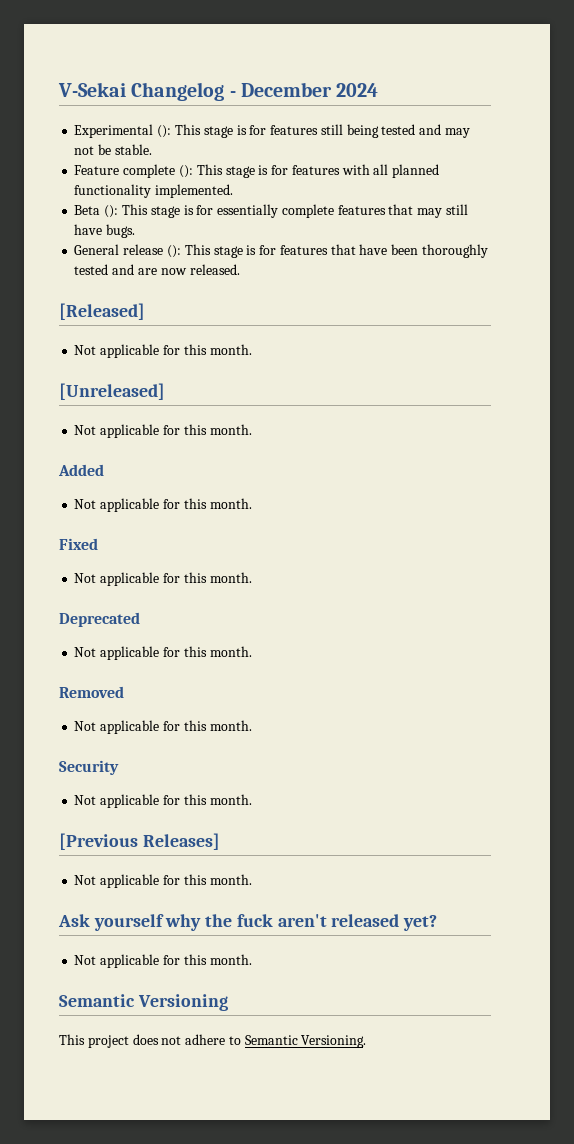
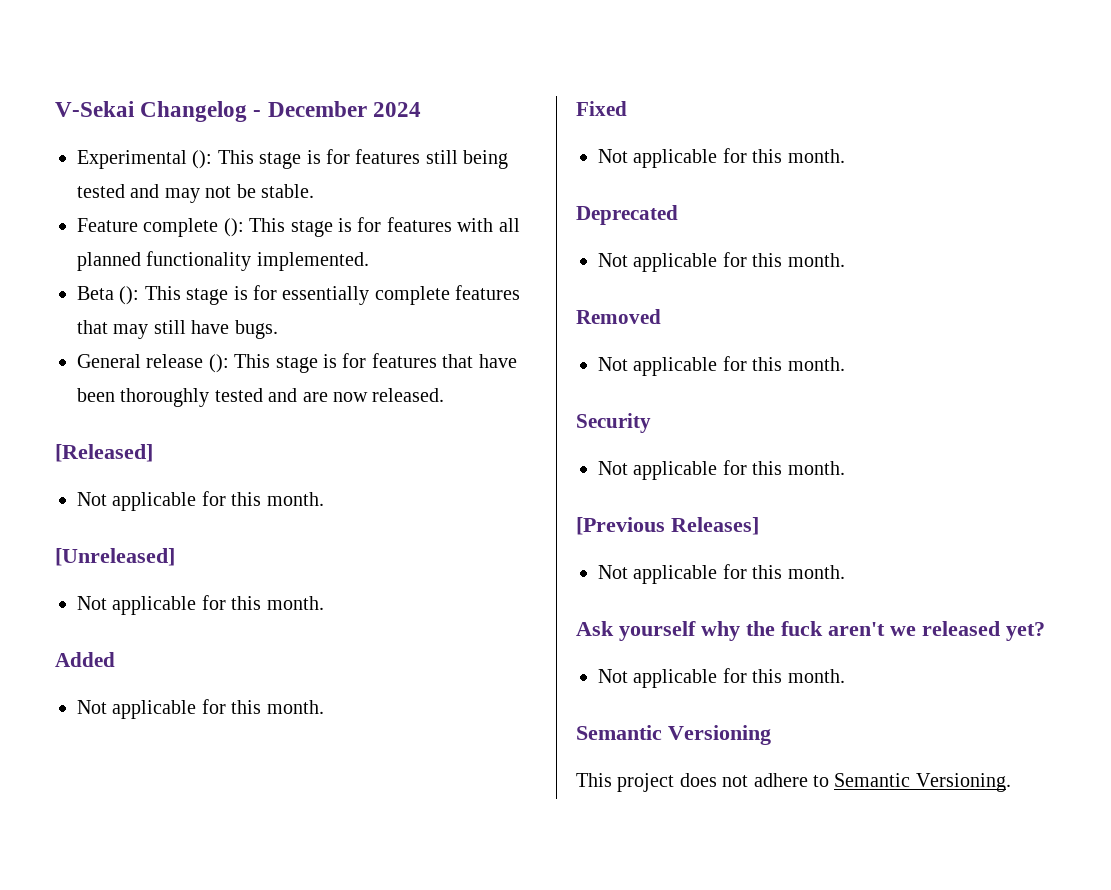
(327, 920) none -> [890,626,916,636] we

